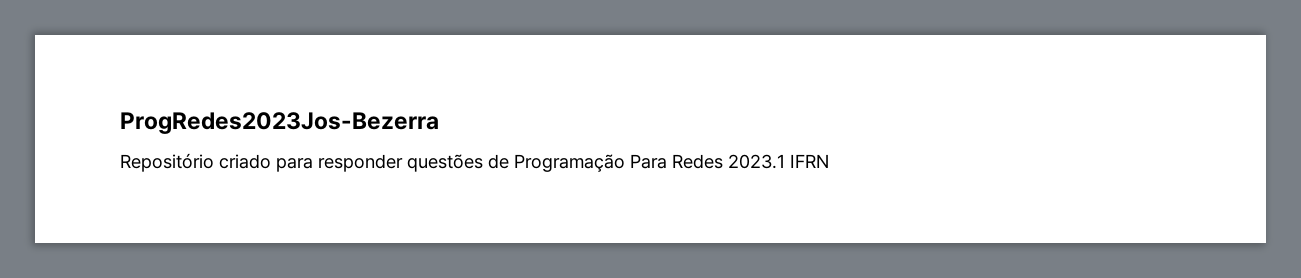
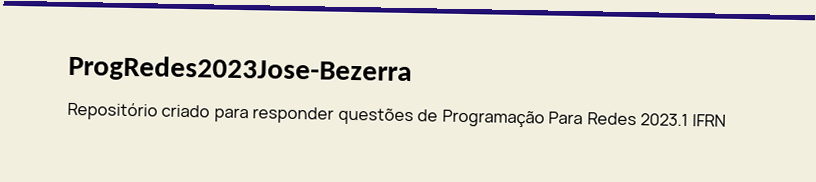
[120,112,439,134] ProgRedes2023Jos-Bezerra -> [68,54,412,86] ProgRedes2023Jose-Bezerra

